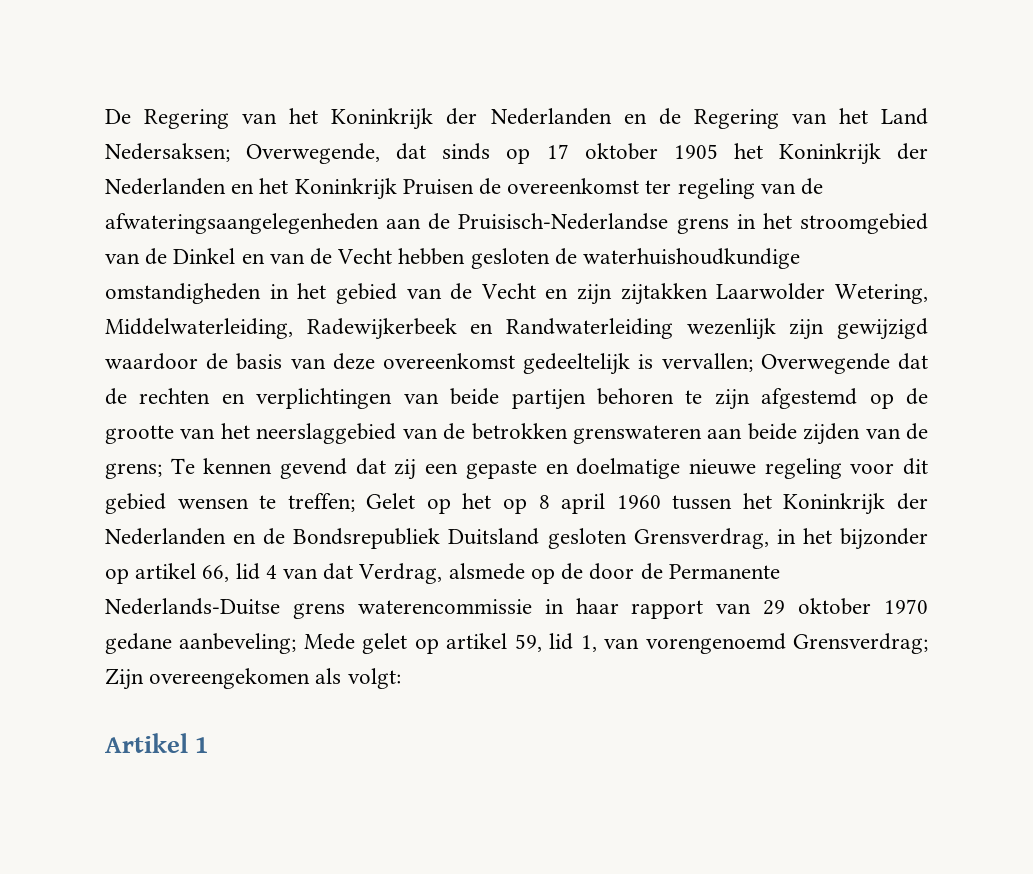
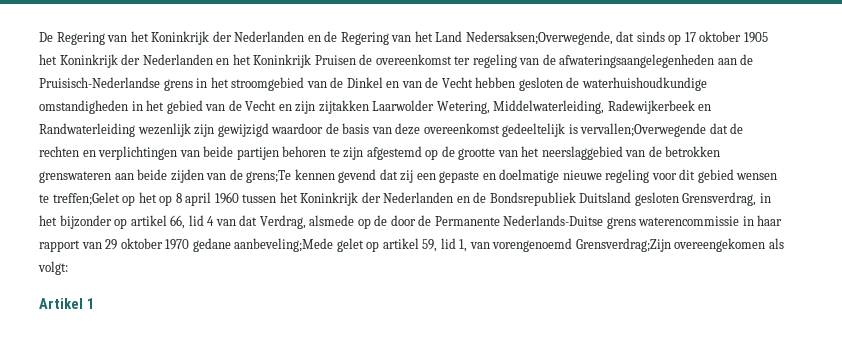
[105,143,381,164] Nedersaksen; Overwegende, -> [465,31,613,45] Nedersaksen;Overwegende,
[661,353,890,374] vervallen; Overwegende -> [580,123,707,137] vervallen;Overwegende
[105,458,195,479] grens; Te -> [246,170,292,183] grens;Te
[287,493,416,512] treffen; Gelet -> [52,192,120,206] treffen;Gelet
[179,633,355,654] aanbeveling; Mede -> [234,238,334,252] aanbeveling;Mede
[793,633,928,654] [105,668,144,690] Grensverdrag; Zijn -> [575,238,671,252] Grensverdrag;Zijn

